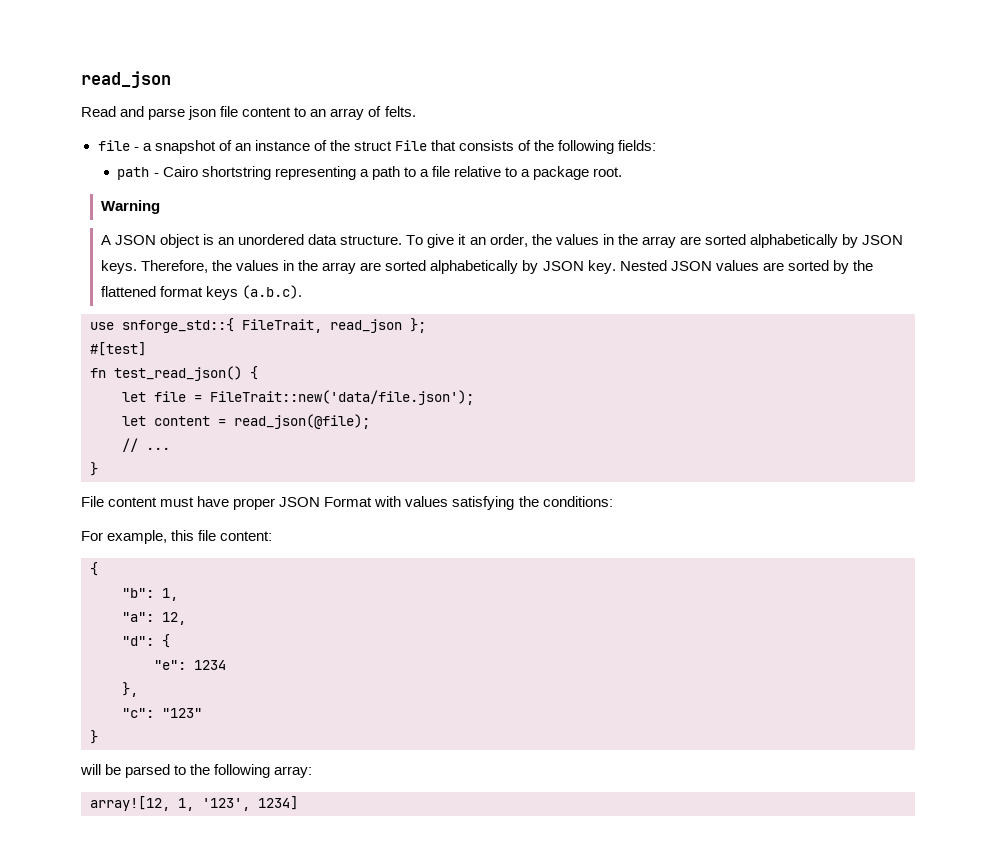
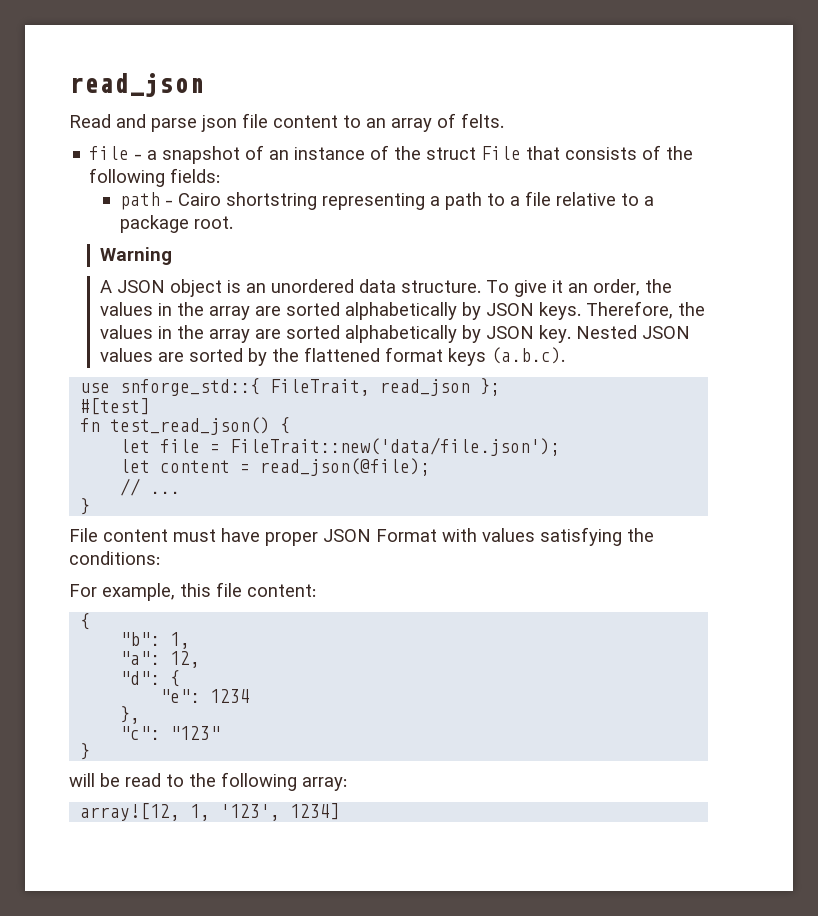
[125,764,171,778] parsed -> [125,773,161,787] read

